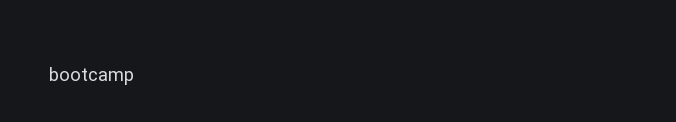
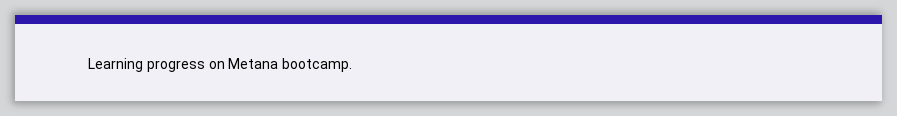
[49,67,134,85] bootcamp -> [88,58,353,72] Learning progress on Metana bootcamp.

